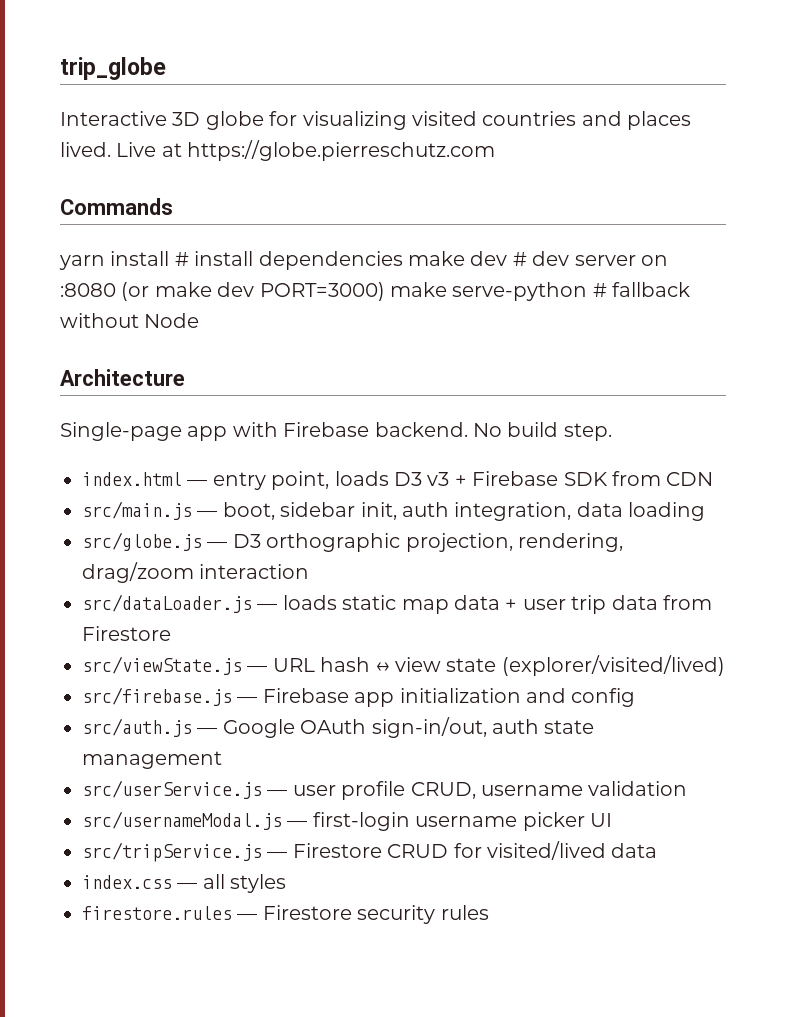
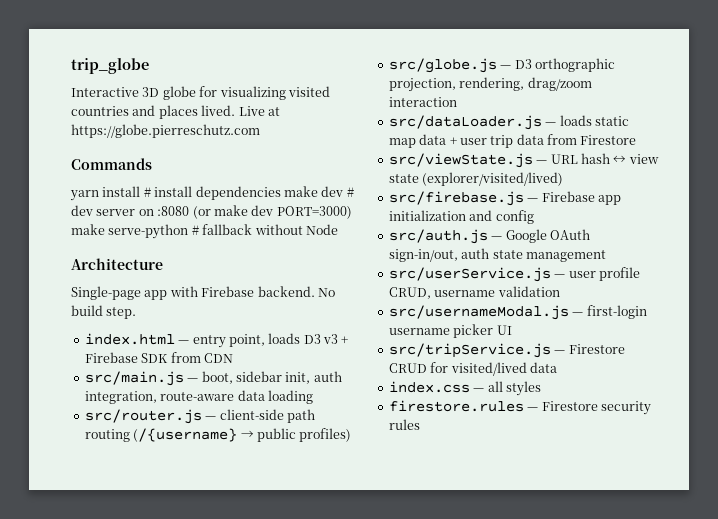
(572, 511) none -> [160,392,235,401] route-aware
(706, 511) none -> [84,409,315,424] [84,428,352,442] // src/router.js — client-side path routing (/{username} → public profiles)

